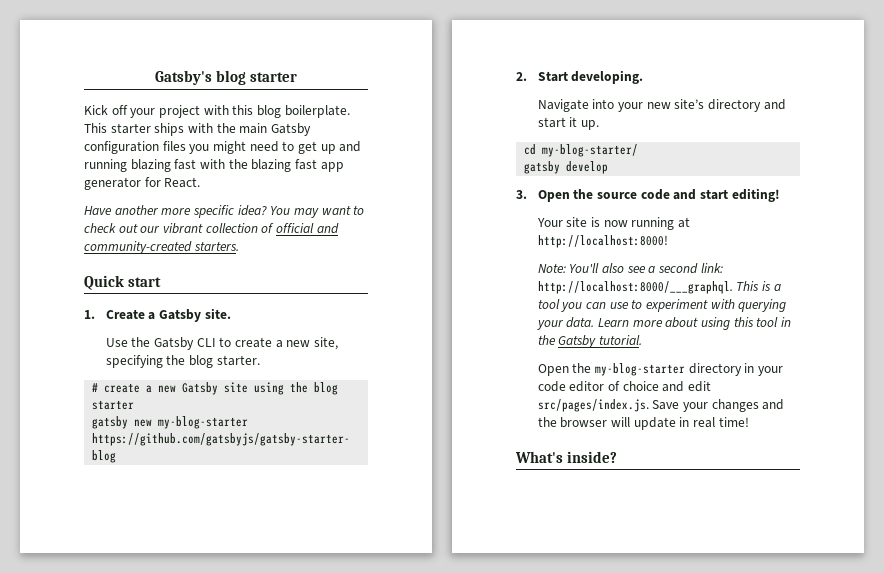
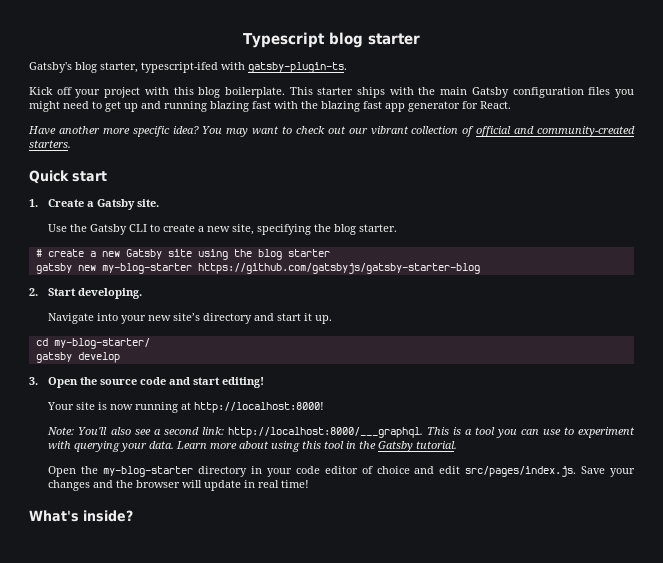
[154,70,298,85] Gatsby's blog starter -> [243,32,420,48] [29,62,347,73] Typescript blog starter // Gatsby's blog starter, typescript-ifed with gatsby-plugin-ts.

